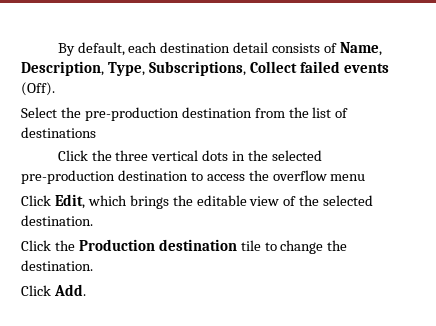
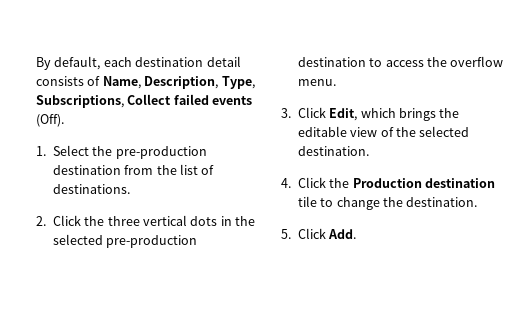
(55, 89) none -> [36,146,46,156] 1.
[21,127,96,138] destinations // -> [52,184,130,194] [36,216,46,226] destinations. // 2.
[330,174,366,181] menu // -> [297,79,336,86] [281,108,291,118] menu. // 3.
(93, 220) none -> [281,178,291,188] 4.
(93, 265) none -> [281,229,291,239] 5.

